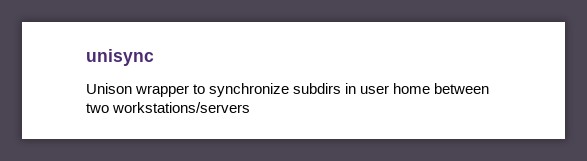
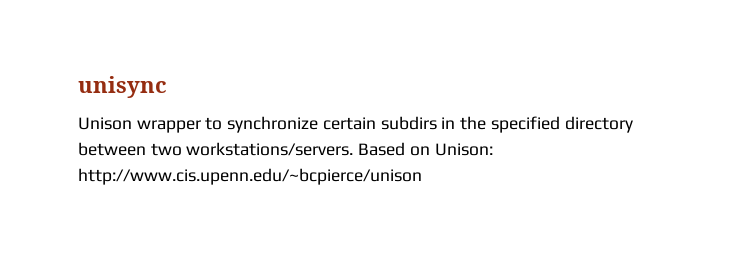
(290, 90) none -> [322,117,376,130] certain
[360,83,490,94] [86,102,251,113] user home between two workstations/servers -> [460,116,633,133] [78,142,493,156] [78,168,422,185] the specified directory between two workstations/servers. Based on Unison: http://www.cis.upenn.edu/~bcpierce/unison

